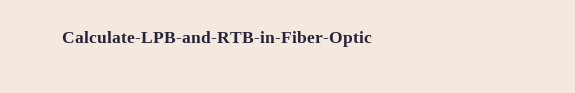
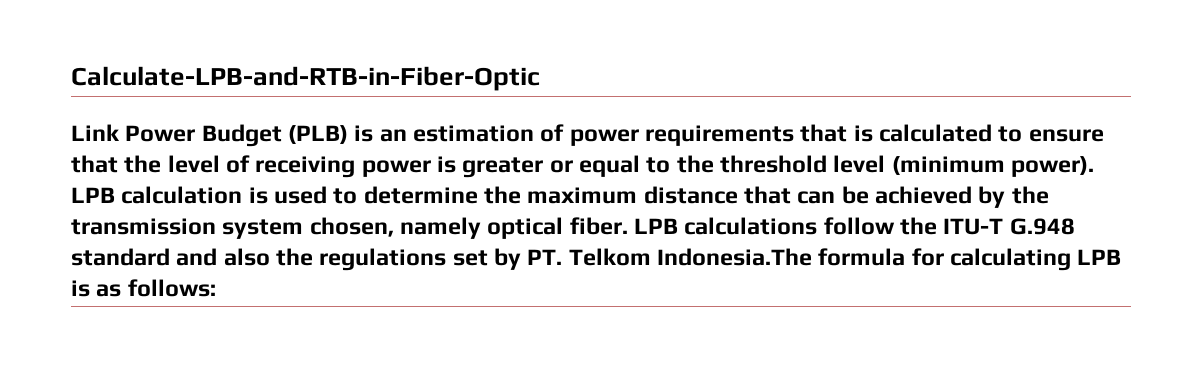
(372, 39) none -> [71,124,1104,147] [71,155,1095,178] [71,186,1049,208] [71,217,1075,239] [71,248,1122,271] [71,279,216,297] // Link Power Budget (PLB) is an estimation of power requirements that is calculated to ensure that the level of receiving power is greater or equal to the threshold level (minimum power). LPB calculation is used to determine the maximum distance that can be achieved by the transmission system chosen, namely optical fiber. LPB calculations follow the ITU-T G.948 standard and also the regulations set by PT. Telkom Indonesia.The formula for calculating LPB is as follows:

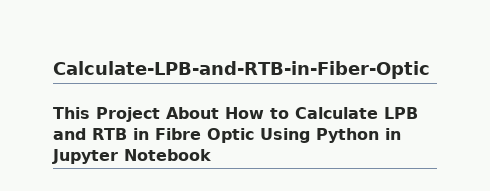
[71,124,1104,147] [71,155,1095,178] [71,186,1049,208] [71,217,1075,239] [71,248,1122,271] [71,279,216,297] Link Power Budget (PLB) is an estimation of power requirements that is calculated to ensure that the level of receiving power is greater or equal to the threshold level (minimum power). LPB calculation is used to determine the maximum distance that can be achieved by the transmission system chosen, namely optical fiber. LPB calculations follow the ITU-T G.948 standard and also the regulations set by PT. Telkom Indonesia.The formula for calculating LPB is as follows: -> [53,107,418,122] [53,128,401,143] [52,149,211,164] This Project About How to Calculate LPB and RTB in Fibre Optic Using Python in Jupyter Notebook

